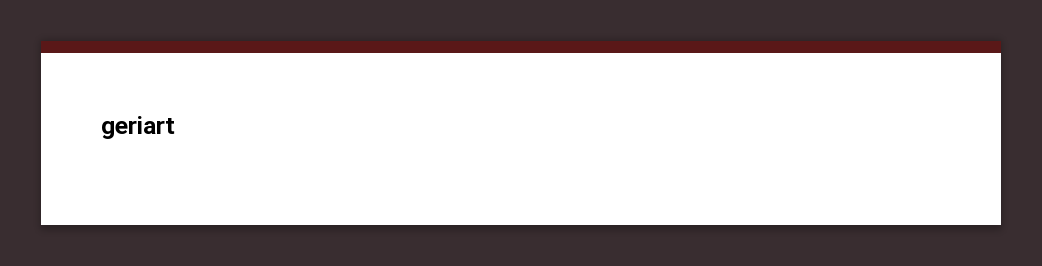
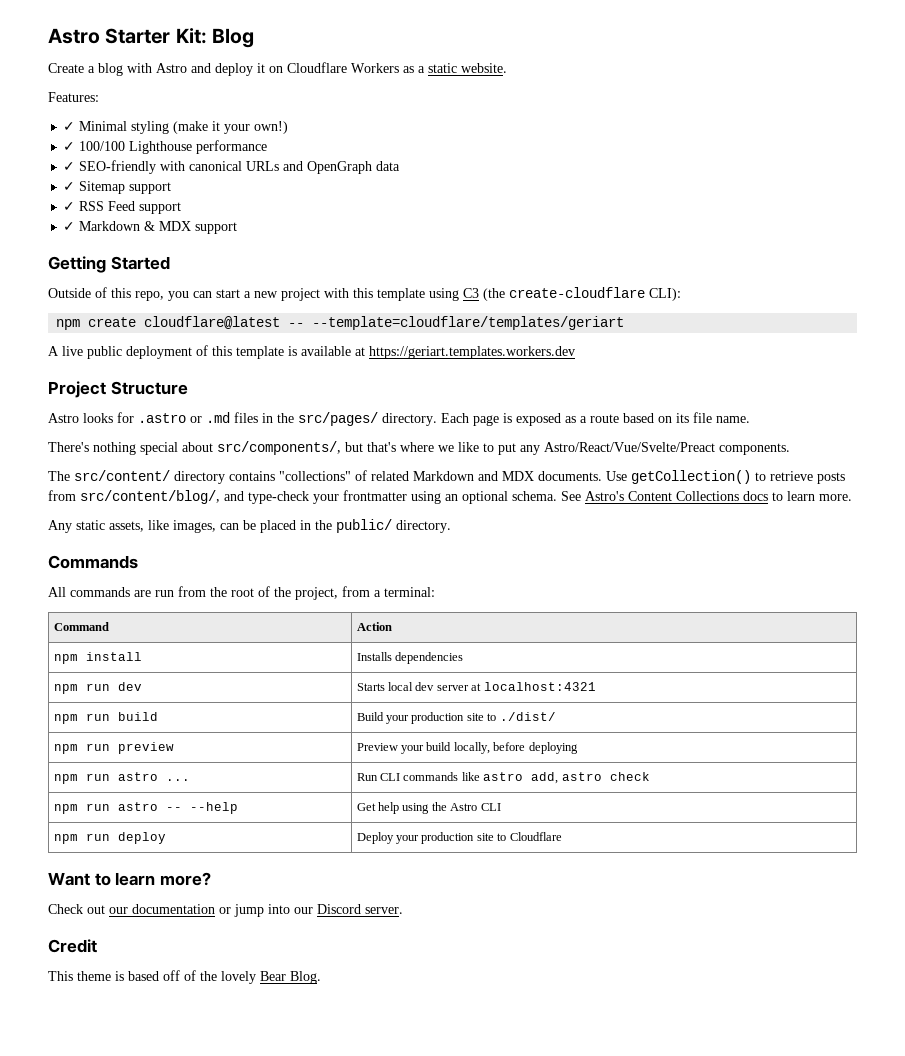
[101,116,175,139] geriart -> [48,28,255,48] [48,62,507,76] [48,92,99,102] [63,121,289,134] [63,140,268,154] [63,160,401,174] [63,181,172,194] [63,201,182,214] [63,221,238,234] [48,256,170,273] [48,287,681,301] [56,316,625,330] [48,345,575,359] [48,381,188,398] [48,412,750,426] [48,441,790,455] [48,470,845,484] [48,490,852,504] [48,519,451,533] [48,555,138,569] [48,586,435,600] [53,622,109,631] [356,622,392,631] [53,652,142,664] [356,652,464,664] [53,682,142,694] [356,682,596,691] [53,712,158,724] [356,712,556,724] [53,742,174,754] [356,742,578,754] [53,772,190,784] [356,772,650,784] [53,802,238,814] [356,802,501,814] [53,832,166,844] [356,832,562,844] [48,872,211,886] [48,904,403,917] [48,939,97,953] [48,970,321,984] Astro Starter Kit: Blog // Create a blog with Astro and deploy it on Cloudflare Workers as a static website. // Features: // ✓ Minimal styling (make it your own!) // ✓ 100/100 Lighthouse performance // ✓ SEO-friendly with canonical URLs and OpenGraph data // ✓ Sitemap support // ✓ RSS Feed support // ✓ Markdown & MDX support // Getting Started // Outside of this repo, you can start a new project with this template using C3 (the create-cloudflare CLI): // npm create cloudflare@latest -- --template=cloudflare/templates/geriart // A live public deployment of this template is available at https://geriart.templates.workers.dev // Project Structure // Astro looks for .astro or .md files in the src/pages/ directory. Each page is exposed as a route based on its file name. // There's nothing special about src/components/, but that's where we like to put any Astro/React/Vue/Svelte/Preact components. // The src/content/ directory contains "collections" of related Markdown and MDX documents. Use getCollection() to retrieve posts from src/content/blog/, and type-check your frontmatter using an optional schema. See Astro's Content Collections docs to learn more. // Any static assets, like images, can be placed in the public/ directory. // Commands // All commands are run from the root of the project, from a terminal: // Command | Action // npm install | Installs dependencies // npm run dev | Starts local dev server at localhost:4321 // npm run build | Build your production site to ./dist/ // npm run preview | Preview your build locally, before deploying // npm run astro ... | Run CLI commands like astro add, astro check // npm run astro -- --help | Get help using the Astro CLI // npm run deploy | Deploy your production site to Cloudflare // Want to learn more? // Check out our documentation or jump into our Discord server. // Credit // This theme is based off of the lovely Bear Blog.

